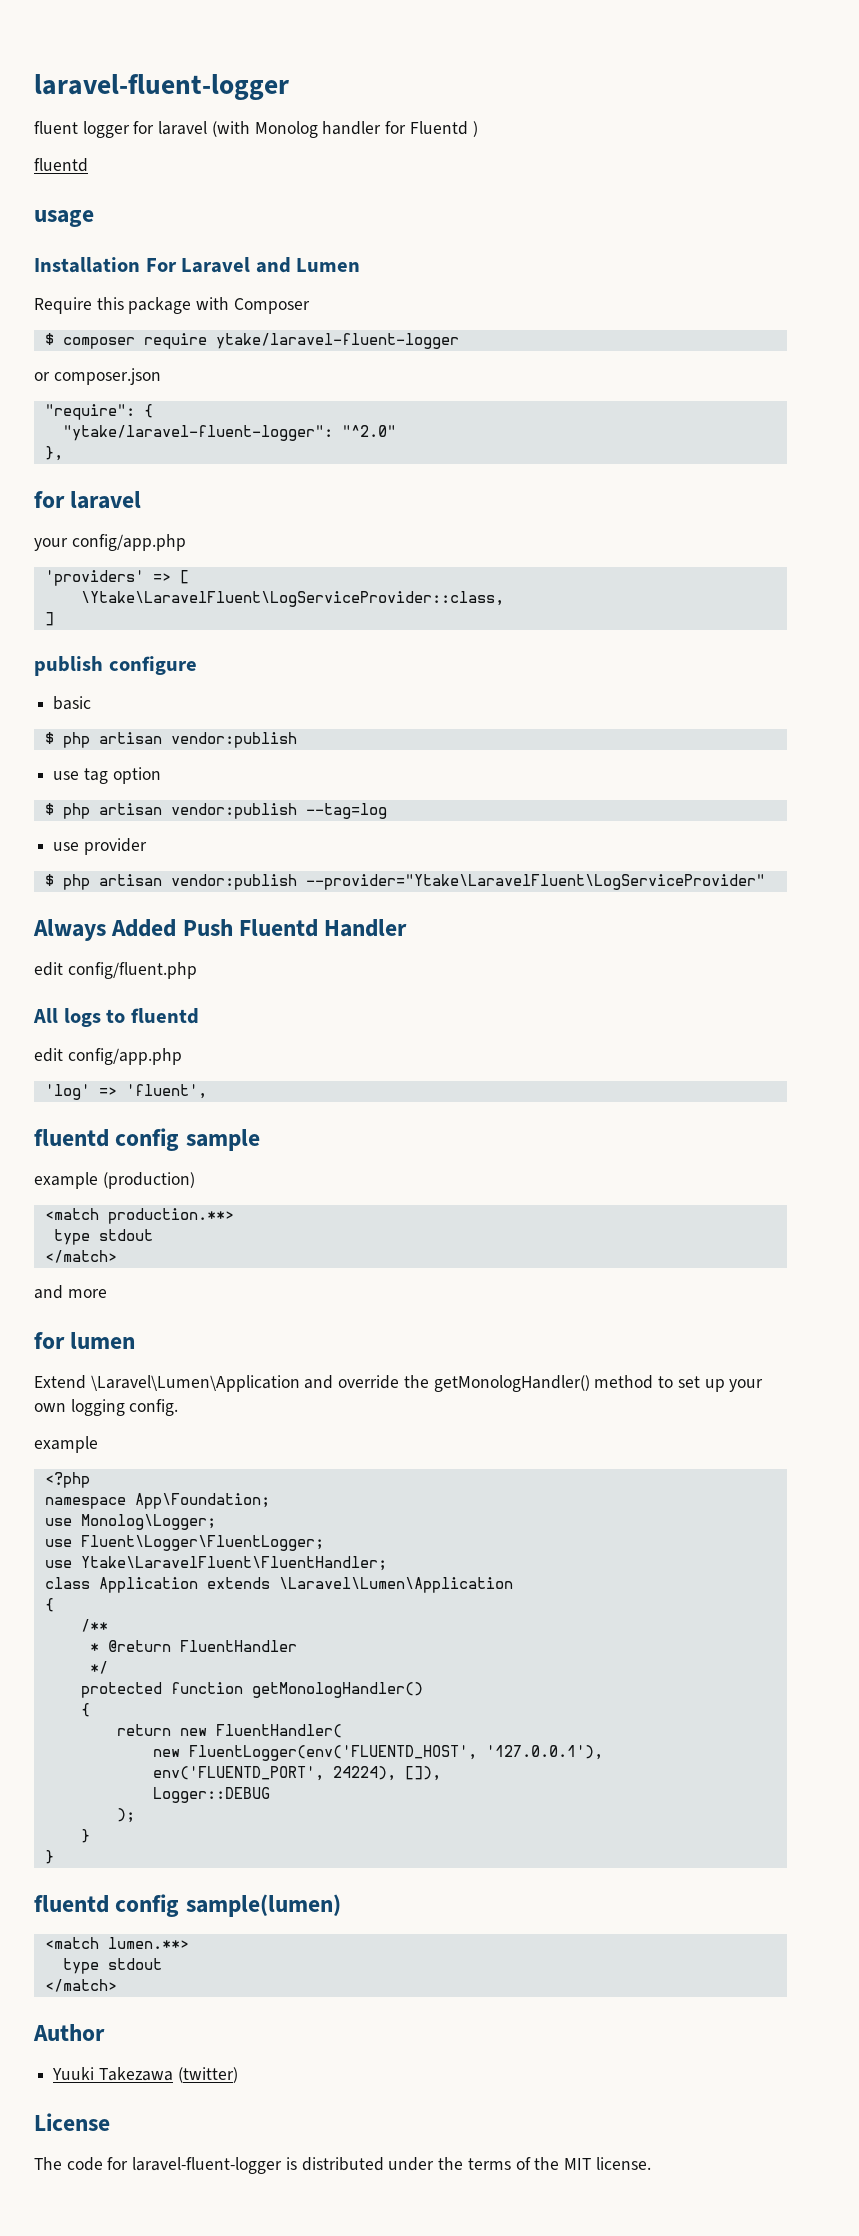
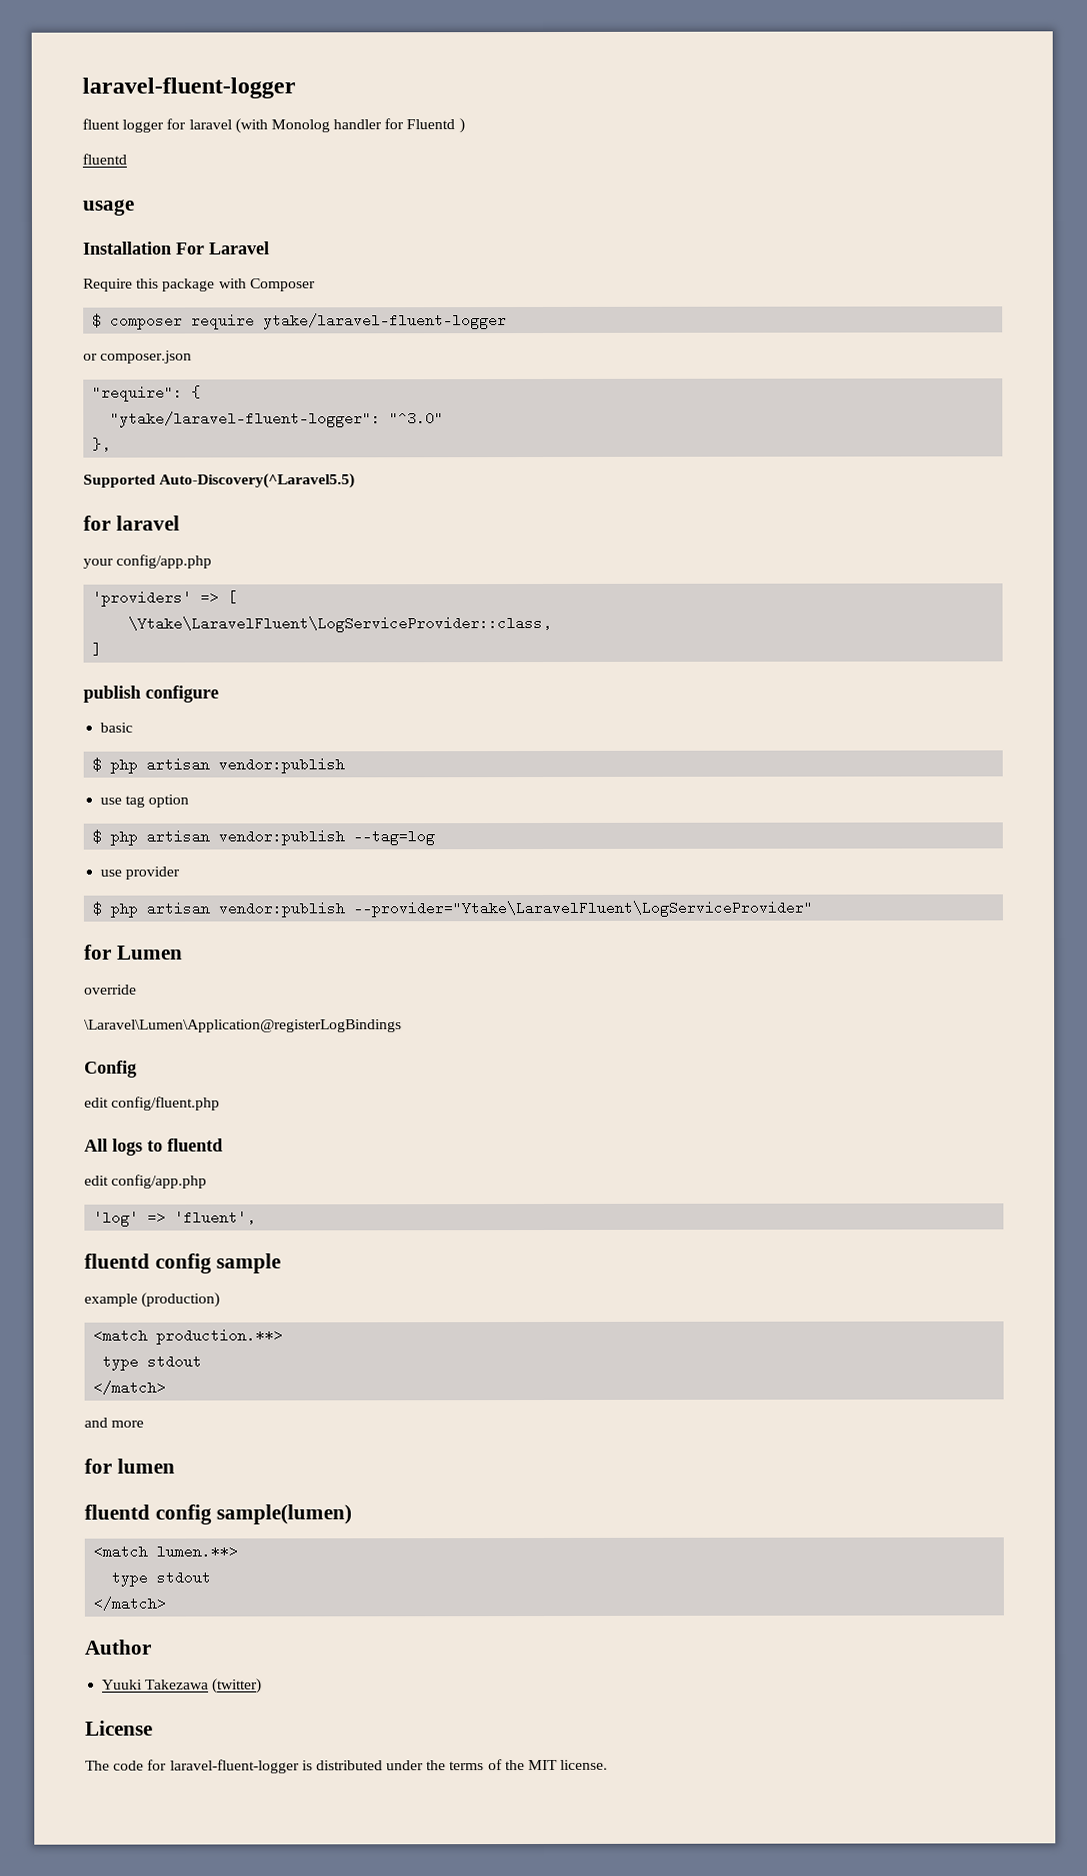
[255,257,361,273] and Lumen -> (270, 248) none
[341,425,396,437] "^2.0" -> [389,411,445,426] "^3.0"
(63, 453) none -> [83,473,356,489] // Supported Auto-Discovery(^Laravel5.5)
[33,919,408,941] Always Added Push Fluentd Handler -> [84,944,183,960] [84,984,137,995] [84,1019,402,1033] [84,1060,137,1078] for Lumen // override // \Laravel\Lumen\Application@registerLogBindings // Config
[34,1375,764,1392] [34,1399,179,1416] [34,1436,98,1453] [44,1472,90,1488] [44,1493,270,1509] [44,1514,216,1530] [44,1535,324,1551] [44,1556,387,1571] [44,1577,513,1593] [44,1598,54,1612] [80,1619,108,1632] [89,1640,297,1652] [89,1661,108,1674] [80,1682,423,1698] [80,1703,90,1717] [116,1724,342,1738] [152,1745,603,1761] [152,1766,441,1781] [152,1787,270,1803] [116,1808,135,1823] [80,1829,90,1843] [44,1850,54,1864] // Extend \Laravel\Lumen\Application and override the getMonologHandler() method to set up your own logging config. // example // <?php // namespace App\Foundation; // use Monolog\Logger; // use Fluent\Logger\FluentLogger; // use Ytake\LaravelFluent\FluentHandler; // class Application extends \Laravel\Lumen\Application // { // /** // * @return FluentHandler // */ // protected function getMonologHandler() // { // return new FluentHandler( // new FluentLogger(env('FLUENTD_HOST', '127.0.0.1'), env('FLUENTD_PORT', 24224), []), // Logger::DEBUG // ); // } // } -> (175, 1466) none

